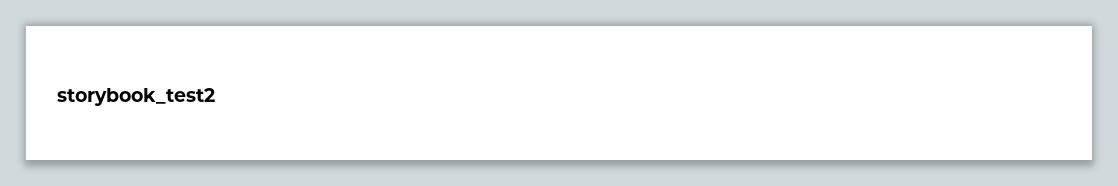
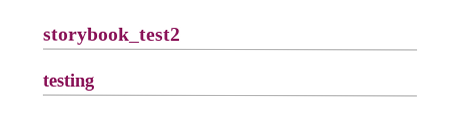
(215, 97) none -> [42,73,95,91] // testing

